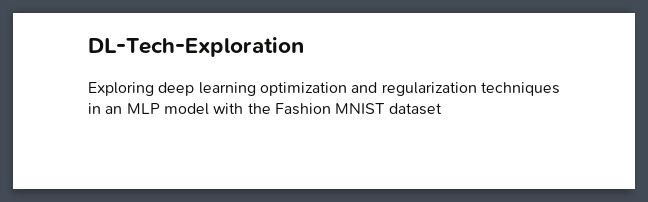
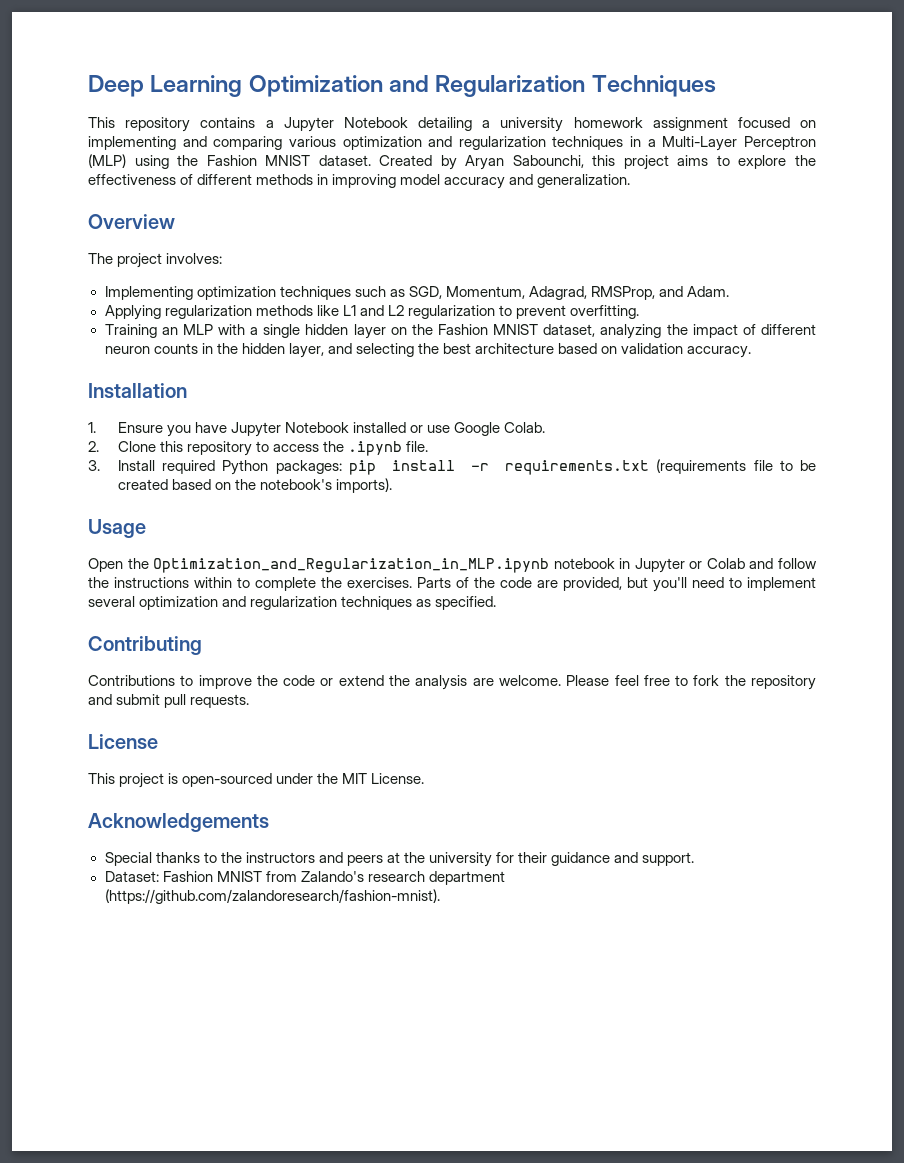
[88,37,304,57] [88,82,256,96] DL-Tech-Exploration // Exploring deep learning -> [88,75,716,97] [88,117,816,132] [88,136,336,150] Deep Learning Optimization and Regularization Techniques // This repository contains a Jupyter Notebook detailing a university homework assignment focused on implementing and comparing various
[105,103,442,115] an MLP model with the Fashion MNIST dataset -> [647,136,816,151] [88,154,816,170] [88,174,631,189] [88,214,175,229] [88,253,223,268] [104,286,729,300] [104,305,640,320] [104,324,816,339] [104,343,752,358] [88,383,187,398] [88,422,546,437] [88,441,429,456] [88,459,817,475] [117,478,393,493] [88,519,146,538] [88,558,817,573] [88,577,816,592] [88,596,497,610] [88,636,202,655] [88,675,816,690] [88,694,250,708] [88,734,158,749] [88,773,425,788] [88,813,269,832] [104,852,695,867] [104,871,505,885] [104,889,440,904] a Multi-Layer Perceptron (MLP) using the Fashion MNIST dataset. Created by Aryan Sabounchi, this project aims to explore the effectiveness of different methods in improving model accuracy and generalization. // Overview // The project involves: // Implementing optimization techniques such as SGD, Momentum, Adagrad, RMSProp, and Adam. // Applying regularization methods like L1 and L2 regularization to prevent overfitting. // Training an MLP with a single hidden layer on the Fashion MNIST dataset, analyzing the impact of different neuron counts in the hidden layer, and selecting the best architecture based on validation accuracy. // Installation // 1. Ensure you have Jupyter Notebook installed or use Google Colab. // 2. Clone this repository to access the .ipynb file. // 3. Install required Python packages: pip install -r requirements.txt (requirements file to be created based on the notebook's imports). // Usage // Open the Optimization_and_Regularization_in_MLP.ipynb notebook in Jupyter or Colab and follow the instructions within to complete the exercises. Parts of the code are provided, but you'll need to implement several optimization and regularization techniques as specified. // Contributing // Contributions to improve the code or extend the analysis are welcome. Please feel free to fork the repository and submit pull requests. // License // This project is open-sourced under the MIT License. // Acknowledgements // Special thanks to the instructors and peers at the university for their guidance and support. // Dataset: Fashion MNIST from Zalando's research department (https://github.com/zalandoresearch/fashion-mnist).

